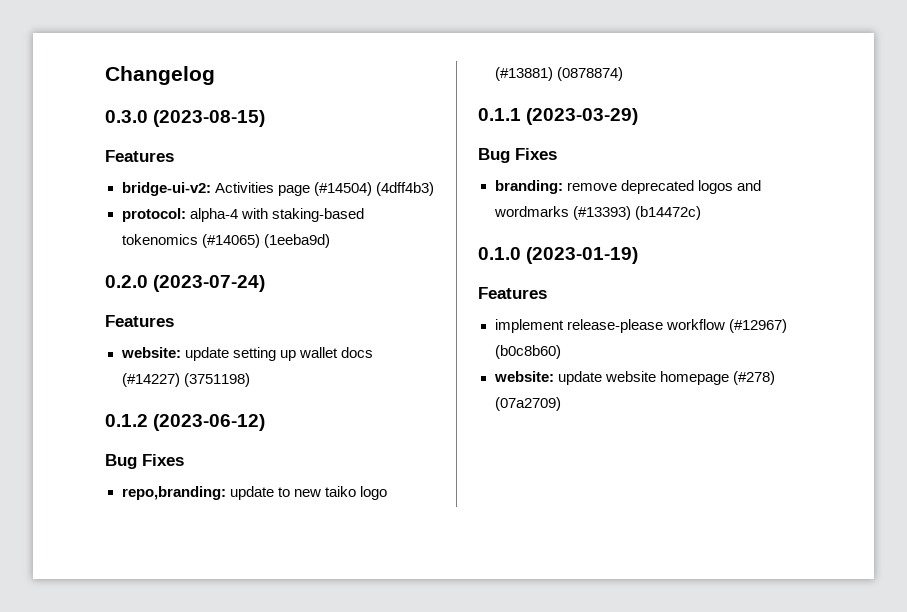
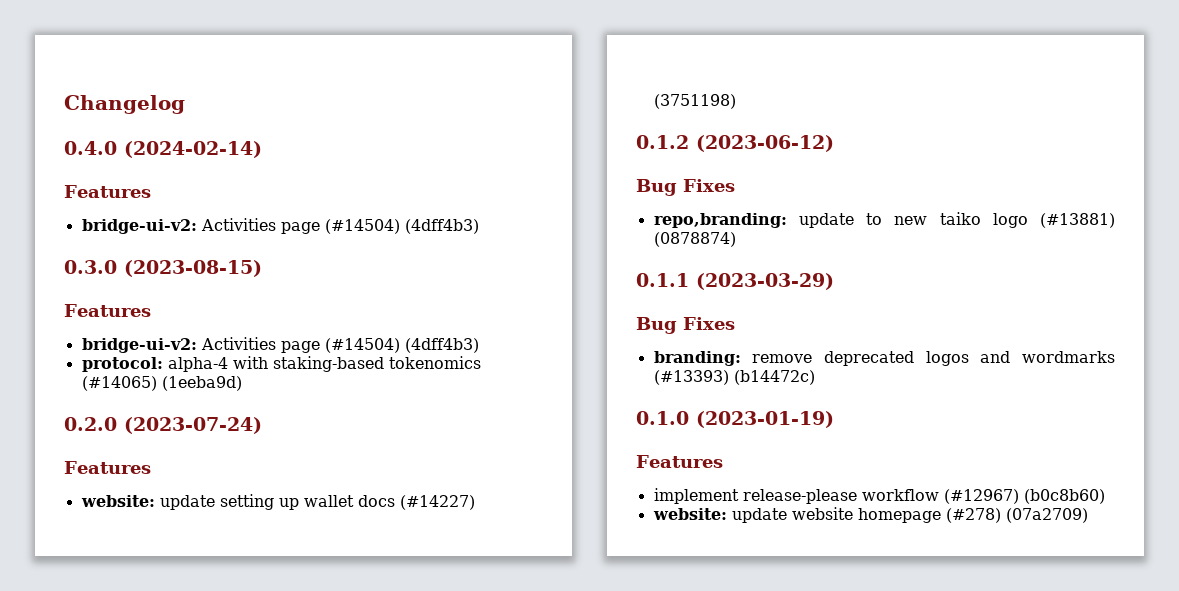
(215, 75) none -> [64,141,262,158] [64,185,151,198] [81,218,479,234] // 0.4.0 (2024-02-14) // Features // bridge-ui-v2: Activities page (#14504) (4dff4b3)

